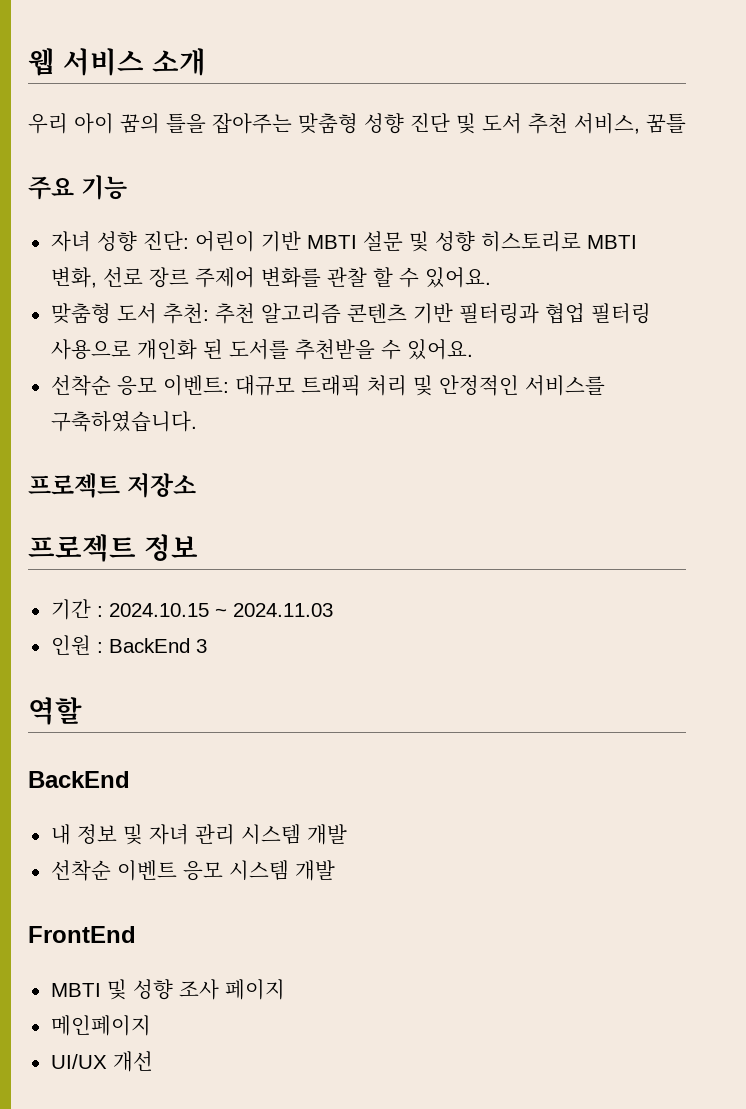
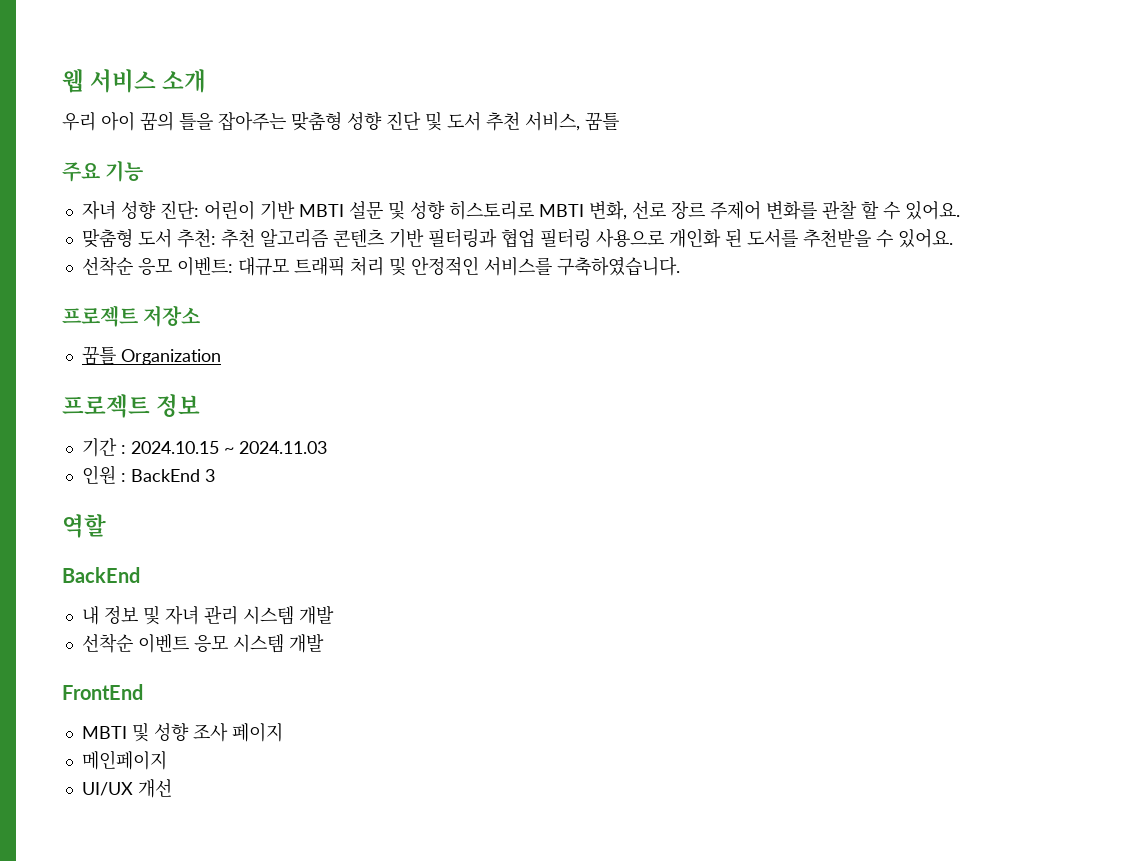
(196, 485) none -> [81,346,221,365] // 꿈틀 Organization

